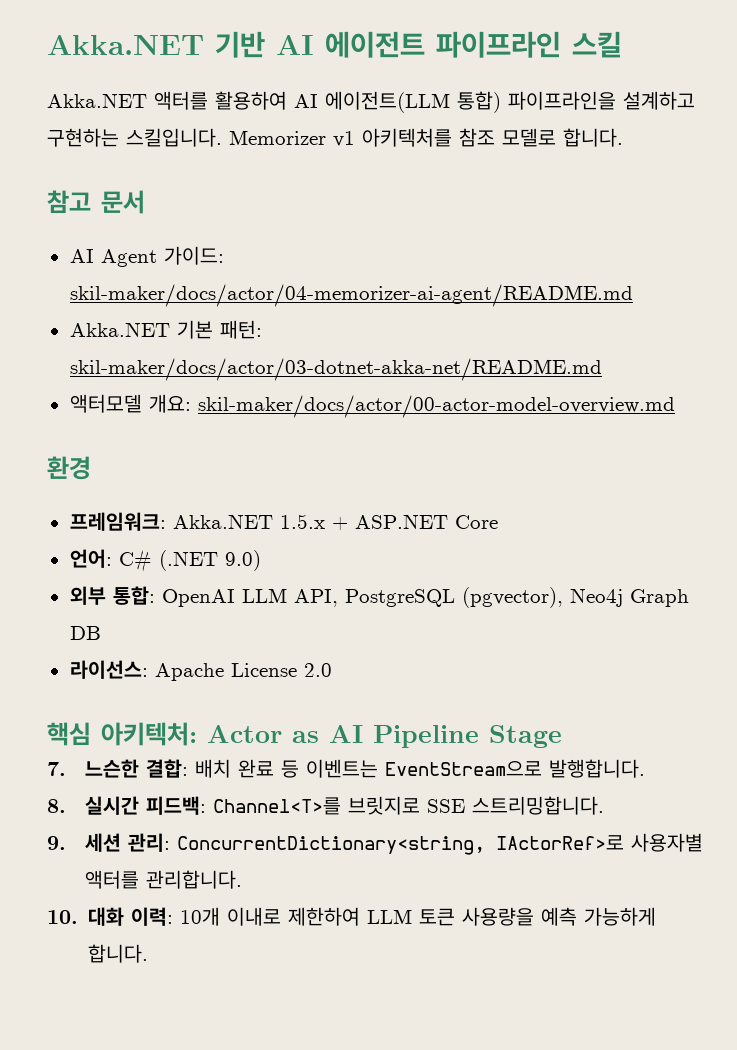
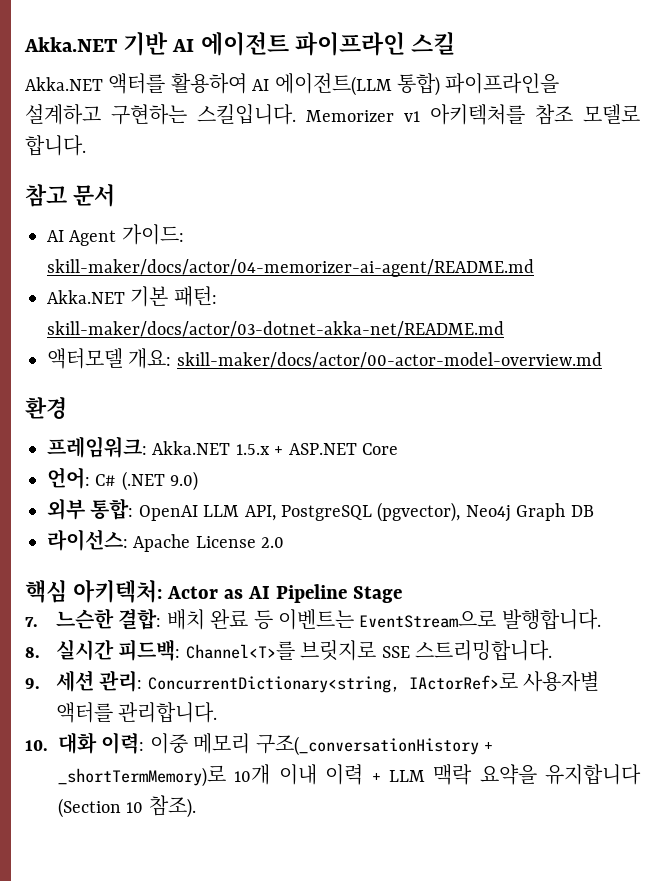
[69,284,633,307] skil-maker/docs/actor/04-memorizer-ai-agent/README.md -> [47,259,534,277] skill-maker/docs/actor/04-memorizer-ai-agent/README.md
[69,358,602,381] skil-maker/docs/actor/03-dotnet-akka-net/README.md -> [47,321,504,337] skill-maker/docs/actor/03-dotnet-akka-net/README.md
[197,395,675,418] skil-maker/docs/actor/00-actor-model-overview.md -> [176,352,602,368] skill-maker/docs/actor/00-actor-model-overview.md
[180,907,657,926] [88,944,149,963] 10개 이내로 제한하여 LLM 토큰 사용량을 예측 가능하게 합니다. -> [149,733,493,756] [58,764,641,787] [58,795,196,818] 이중 메모리 구조(_conversationHistory + _shortTermMemory)로 10개 이내 이력 + LLM 맥락 요약을 유지합니다 (Section 10 참조).

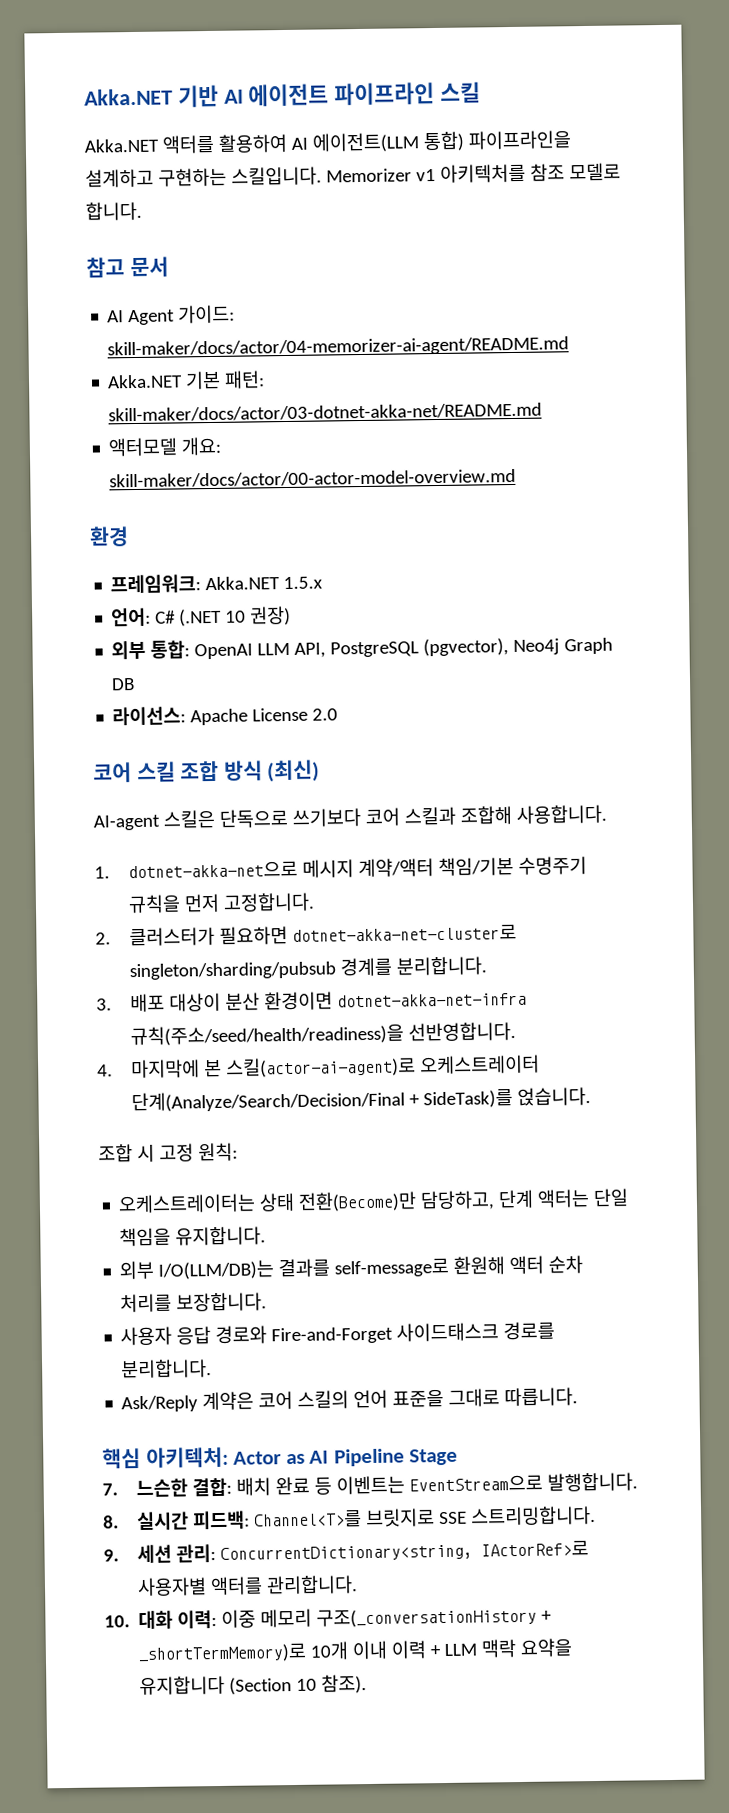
[274,443,398,455] + ASP.NET Core -> (324, 583) none
[170,471,199,491] 9.0) -> [225,605,292,626] 10 권장)
(285, 542) none -> [93,759,321,783] [93,804,607,831] [94,856,587,879] [127,892,315,914] [95,923,517,947] [128,956,487,981] [96,991,527,1013] [129,1022,516,1047] [97,1054,540,1079] [130,1087,591,1113] [98,1142,238,1163] [118,1188,630,1214] [119,1226,267,1247] [119,1255,584,1280] [120,1292,268,1313] [120,1321,556,1346] [120,1359,213,1379] [121,1387,579,1413] // 코어 스킬 조합 방식 (최신) // AI-agent 스킬은 단독으로 쓰기보다 코어 스킬과 조합해 사용합니다. // 1. dotnet-akka-net으로 메시지 계약/액터 책임/기본 수명주기 규칙을 먼저 고정합니다. // 2. 클러스터가 필요하면 dotnet-akka-net-cluster로 singleton/sharding/pubsub 경계를 분리합니다. // 3. 배포 대상이 분산 환경이면 dotnet-akka-net-infra 규칙(주소/seed/health/readiness)을 선반영합니다. // 4. 마지막에 본 스킬(actor-ai-agent)로 오케스트레이터 단계(Analyze/Search/Decision/Final + SideTask)를 얹습니다. // 조합 시 고정 원칙: // 오케스트레이터는 상태 전환(Become)만 담당하고, 단계 액터는 단일 책임을 유지합니다. // 외부 I/O(LLM/DB)는 결과를 self-message로 환원해 액터 순차 처리를 보장합니다. // 사용자 응답 경로와 Fire-and-Forget 사이드태스크 경로를 분리합니다. // Ask/Reply 계약은 코어 스킬의 언어 표준을 그대로 따릅니다.

